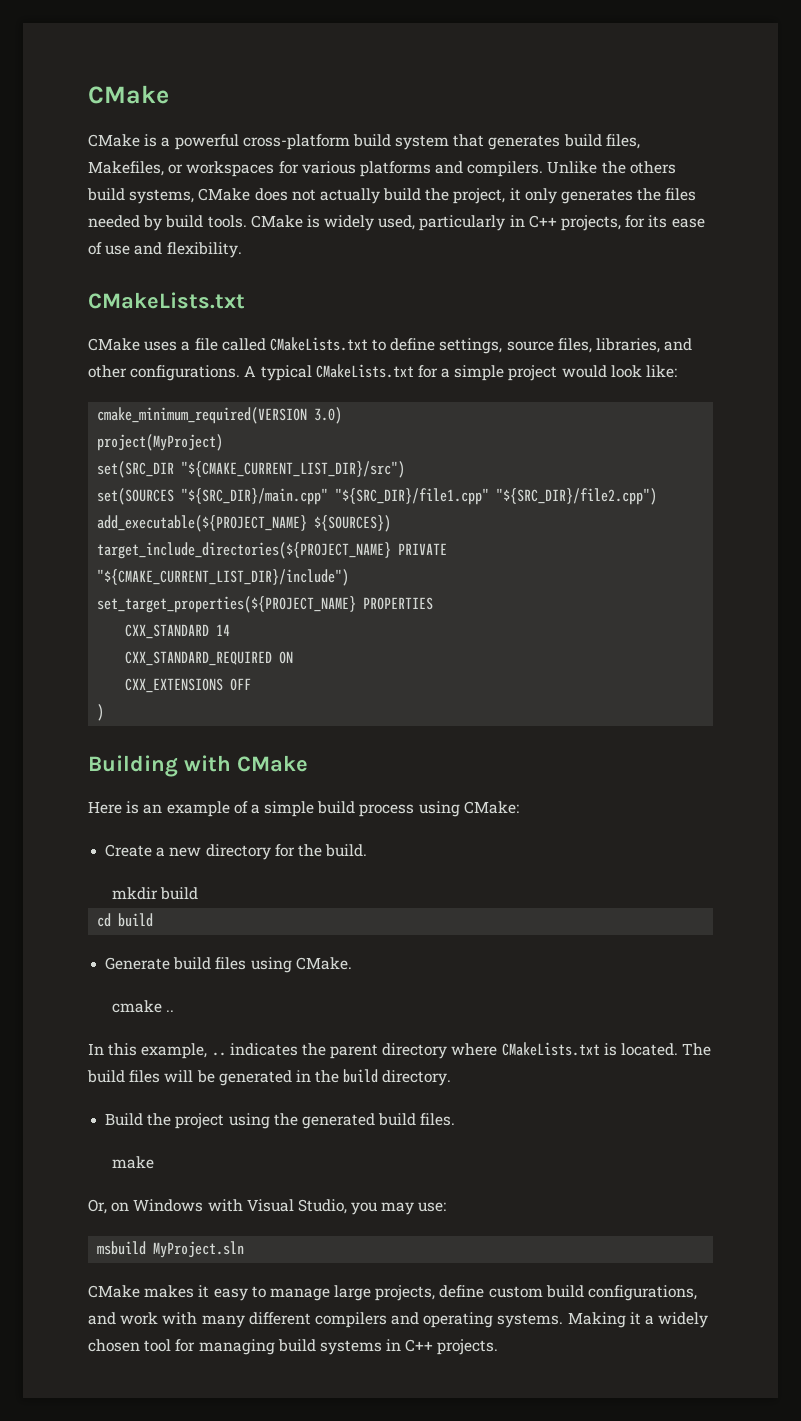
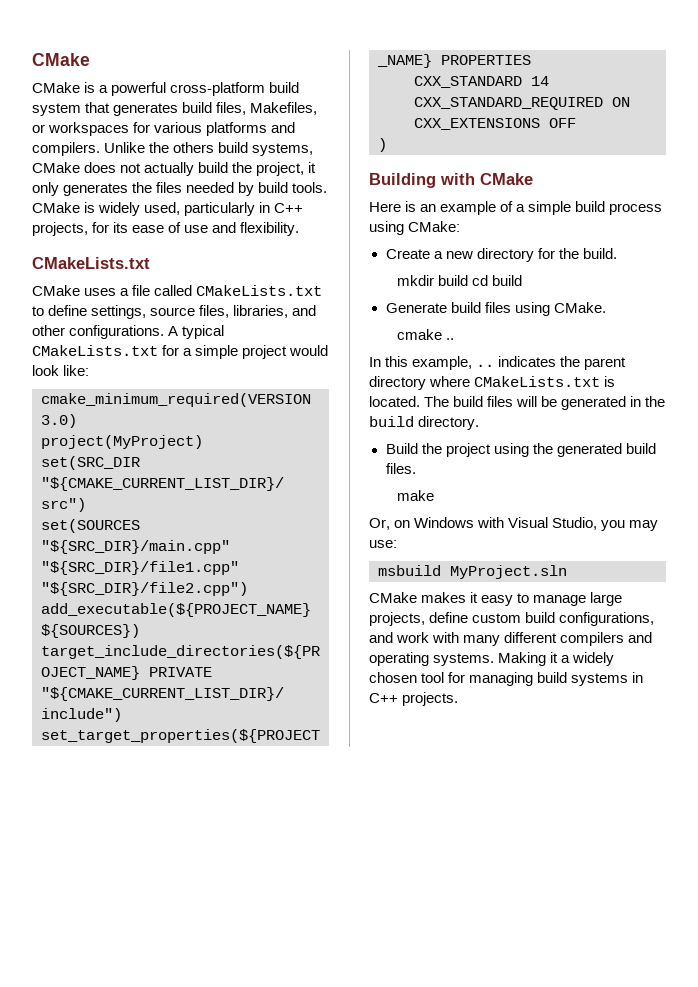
(198, 893) // -> (468, 280) none

